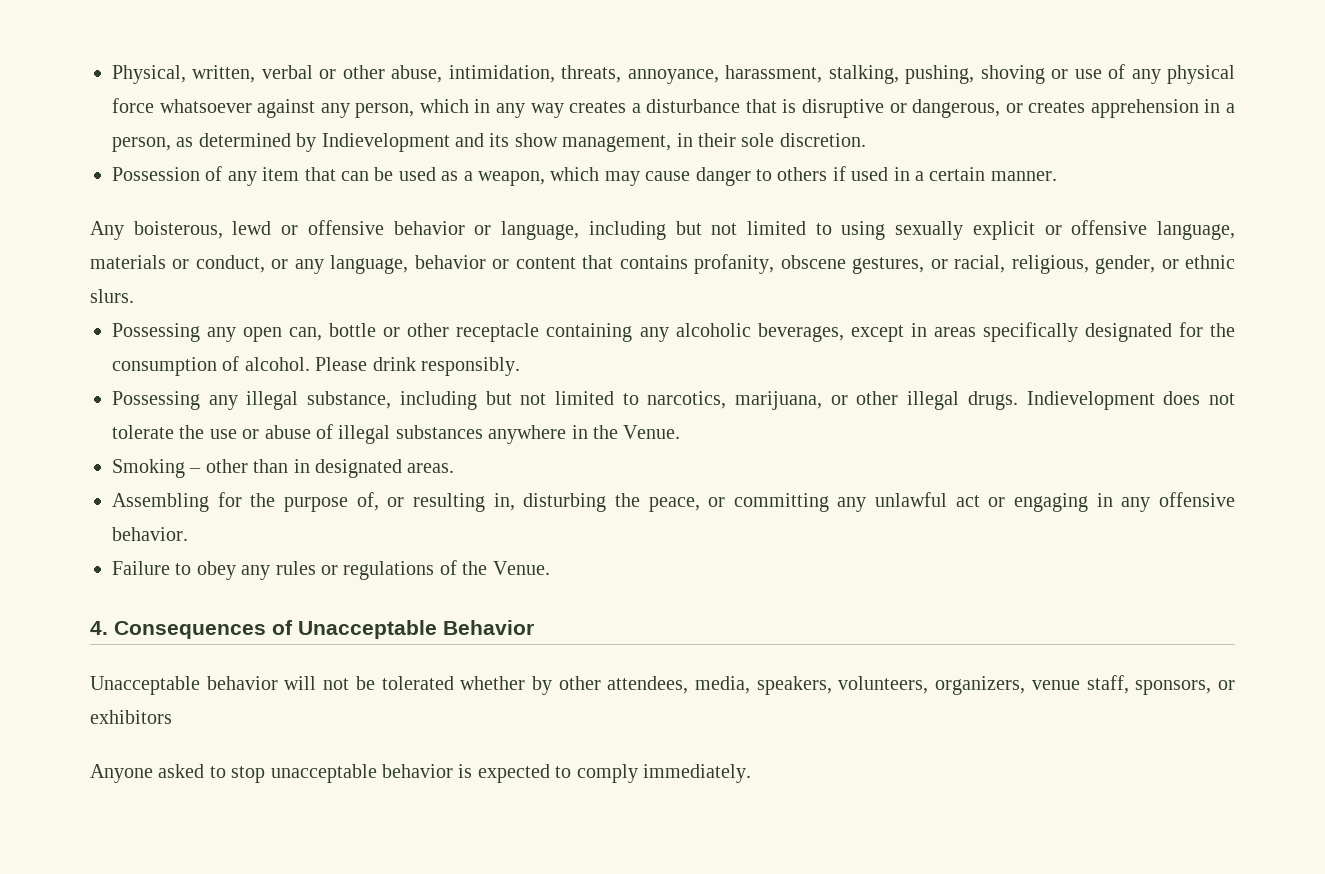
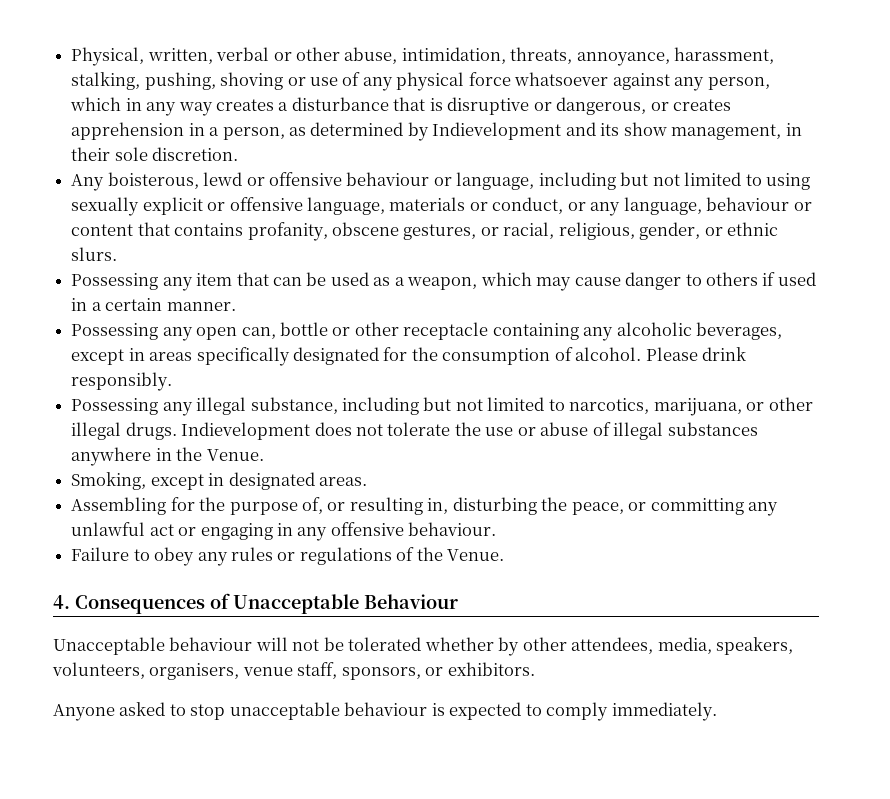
[112,166,223,181] Possession of -> [71,172,811,191] [71,197,812,216] [71,222,779,241] [71,247,118,261] [71,273,159,290] Any boisterous, lewd or offensive behaviour or language, including but not limited to using sexually explicit or offensive language, materials or conduct, or any language, behaviour or content that contains profanity, obscene gestures, or racial, religious, gender, or ethnic slurs. // Possessing
[90,220,1235,240] [90,254,1235,274] [90,289,134,303] // Any boisterous, lewd or offensive behavior or language, including but not limited to using sexually explicit or offensive language, materials or conduct, or any language, behavior or content that contains profanity, obscene gestures, or racial, religious, gender, or ethnic slurs. -> (236, 306) none
[112,459,289,478] Smoking – other than -> [71,472,204,490] Smoking, except
[112,527,188,541] behavior. -> [408,522,497,536] behaviour.
[443,620,534,635] [90,676,278,695] Behavior // Unacceptable behavior -> [364,594,458,609] [53,637,253,655] Behaviour // Unacceptable behaviour
[935,676,1026,695] organizers, -> [149,663,240,680] organisers,
[90,710,172,724] exhibitors -> [447,662,535,676] exhibitors.
[382,764,453,778] behavior -> [344,702,428,716] behaviour

